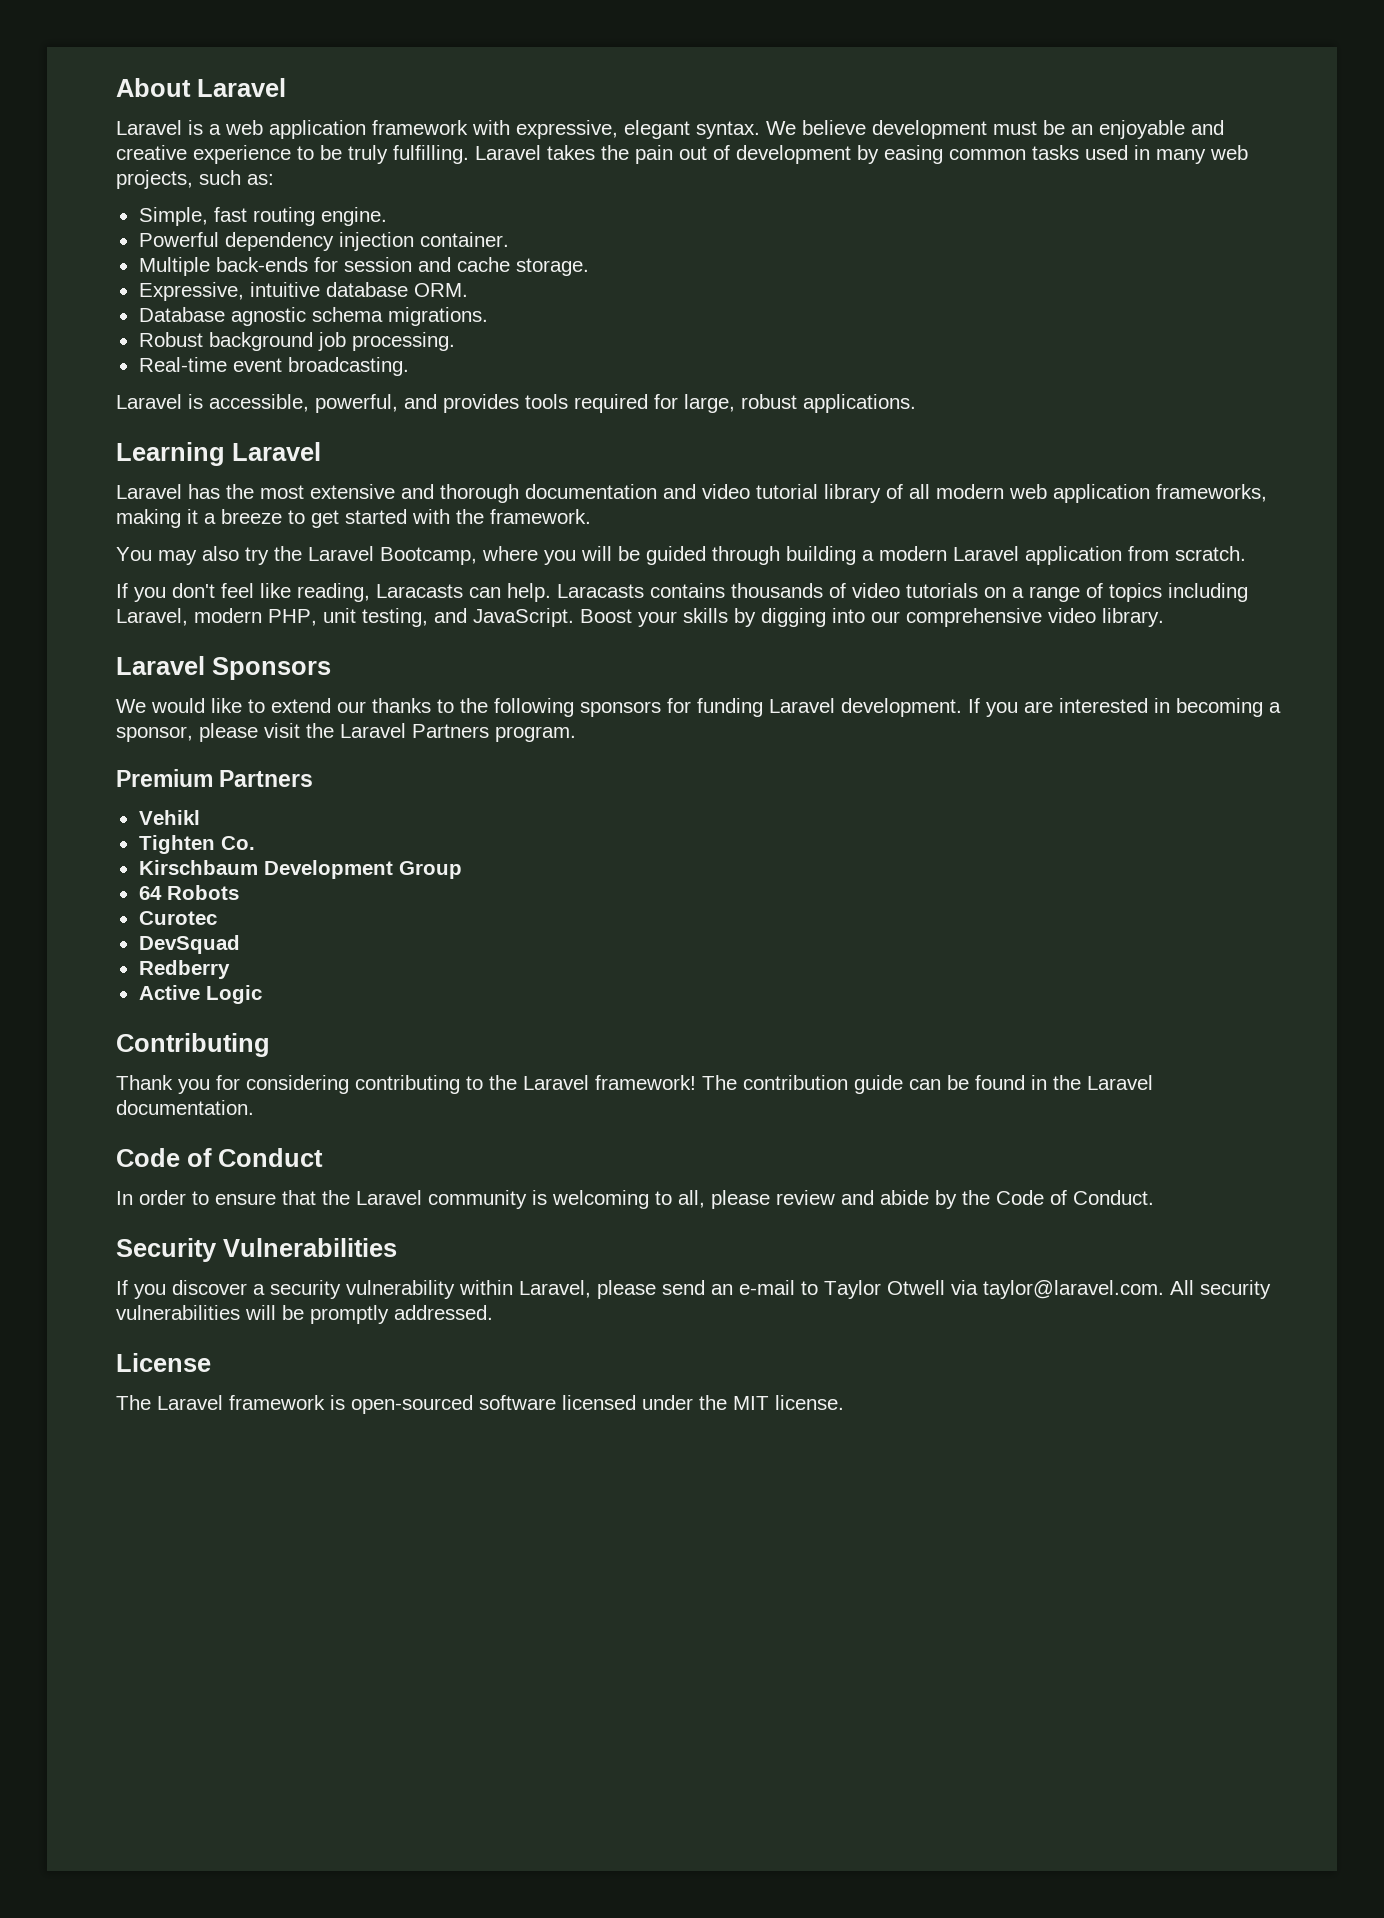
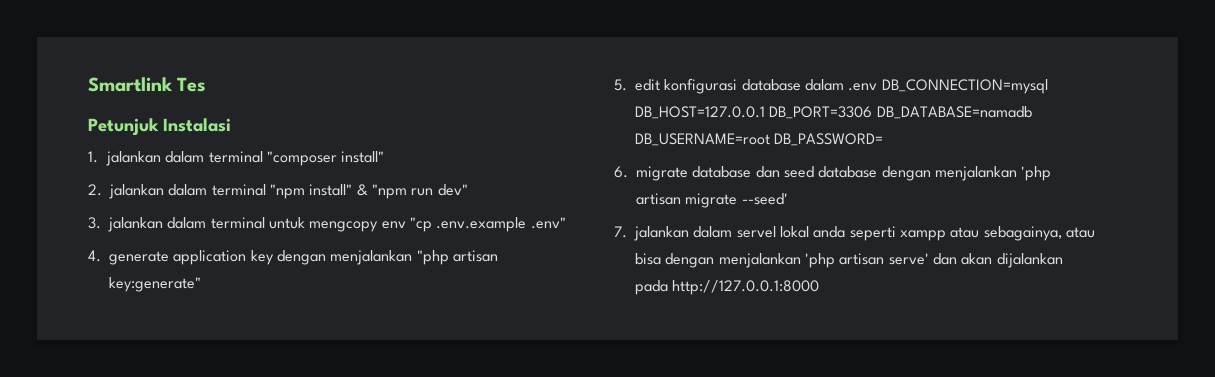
[116,78,286,97] [116,120,1224,139] [116,145,1248,164] [116,170,274,189] [138,207,387,226] [138,232,509,251] [138,257,589,276] [138,282,468,301] [138,307,488,326] [138,332,455,351] [138,357,409,376] [116,394,916,413] [116,442,321,466] [116,484,1267,503] [116,509,591,528] [116,546,1246,565] [116,583,1248,602] [116,608,1164,627] [116,656,331,680] [116,698,1281,717] [116,723,576,742] [116,769,314,787] [138,810,200,825] [138,835,255,854] [138,860,462,879] [138,885,239,900] [138,911,217,925] [138,935,240,954] [138,960,230,979] [138,985,262,1004] [116,1033,270,1057] [116,1075,1153,1094] [116,1100,254,1115] [116,1148,323,1167] [116,1190,1154,1209] [116,1238,397,1262] [116,1280,1271,1299] [116,1305,493,1324] [116,1353,211,1372] [116,1395,844,1414] About Laravel // Laravel is a web application framework with expressive, elegant syntax. We believe development must be an enjoyable and creative experience to be truly fulfilling. Laravel takes the pain out of development by easing common tasks used in many web projects, such as: // Simple, fast routing engine. // Powerful dependency injection container. // Multiple back-ends for session and cache storage. // Expressive, intuitive database ORM. // Database agnostic schema migrations. // Robust background job processing. // Real-time event broadcasting. // Laravel is accessible, powerful, and provides tools required for large, robust applications. // Learning Laravel // Laravel has the most extensive and thorough documentation and video tutorial library of all modern web application frameworks, making it a breeze to get started with the framework. // You may also try the Laravel Bootcamp, where you will be guided through building a modern Laravel application from scratch. // If you don't feel like reading, Laracasts can help. Laracasts contains thousands of video tutorials on a range of topics including Laravel, modern PHP, unit testing, and JavaScript. Boost your skills by digging into our comprehensive video library. // Laravel Sponsors // We would like to extend our thanks to the following sponsors for funding Laravel development. If you are interested in becoming a sponsor, please visit the Laravel Partners program. // Premium Partners // Vehikl // Tighten Co. // Kirschbaum Development Group // 64 Robots // Curotec // DevSquad // Redberry // Active Logic // Contributing // Thank you for considering contributing to the Laravel framework! The contribution guide can be found in the Laravel documentation. // Code of Conduct // In order to ensure that the Laravel community is welcoming to all, please review and abide by the Code of Conduct. // Security Vulnerabilities // If you discover a security vulnerability within Laravel, please send an e-mail to Taylor Otwell via taylor@laravel.com. All security vulnerabilities will be promptly addressed. // License // The Laravel framework is open-sourced software licensed under the MIT license. -> [88,77,207,92] [88,118,231,136] [88,151,385,166] [88,184,468,199] [88,217,566,232] [88,250,498,265] [109,277,201,292] [614,78,1048,94] [635,106,1032,119] [635,133,884,146] [614,166,1052,181] [636,193,788,208] [614,226,1095,241] [635,253,1063,268] [635,280,820,295] Smartlink Tes // Petunjuk Instalasi // 1. jalankan dalam terminal "composer install" // 2. jalankan dalam terminal "npm install" & "npm run dev" // 3. jalankan dalam terminal untuk mengcopy env "cp .env.example .env" // 4. generate application key dengan menjalankan "php artisan key:generate" // 5. edit konfigurasi database dalam .env DB_CONNECTION=mysql DB_HOST=127.0.0.1 DB_PORT=3306 DB_DATABASE=namadb DB_USERNAME=root DB_PASSWORD= // 6. migrate database dan seed database dengan menjalankan 'php artisan migrate --seed' // 7. jalankan dalam servel lokal anda seperti xampp atau sebagainya, atau bisa dengan menjalankan 'php artisan serve' dan akan dijalankan pada http://127.0.0.1:8000

